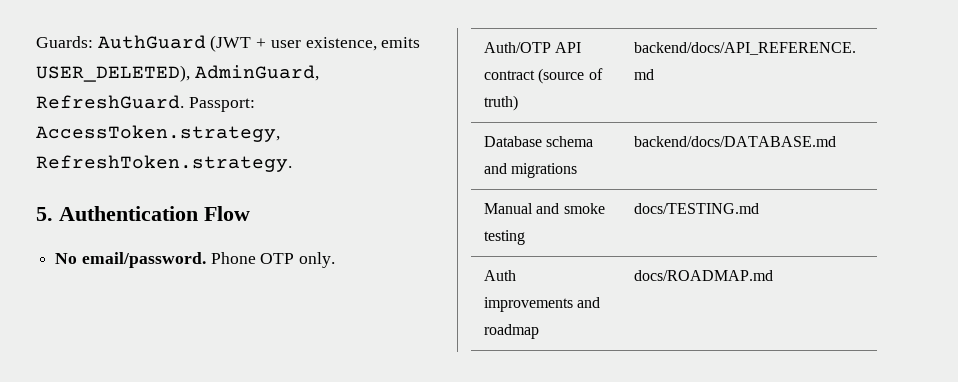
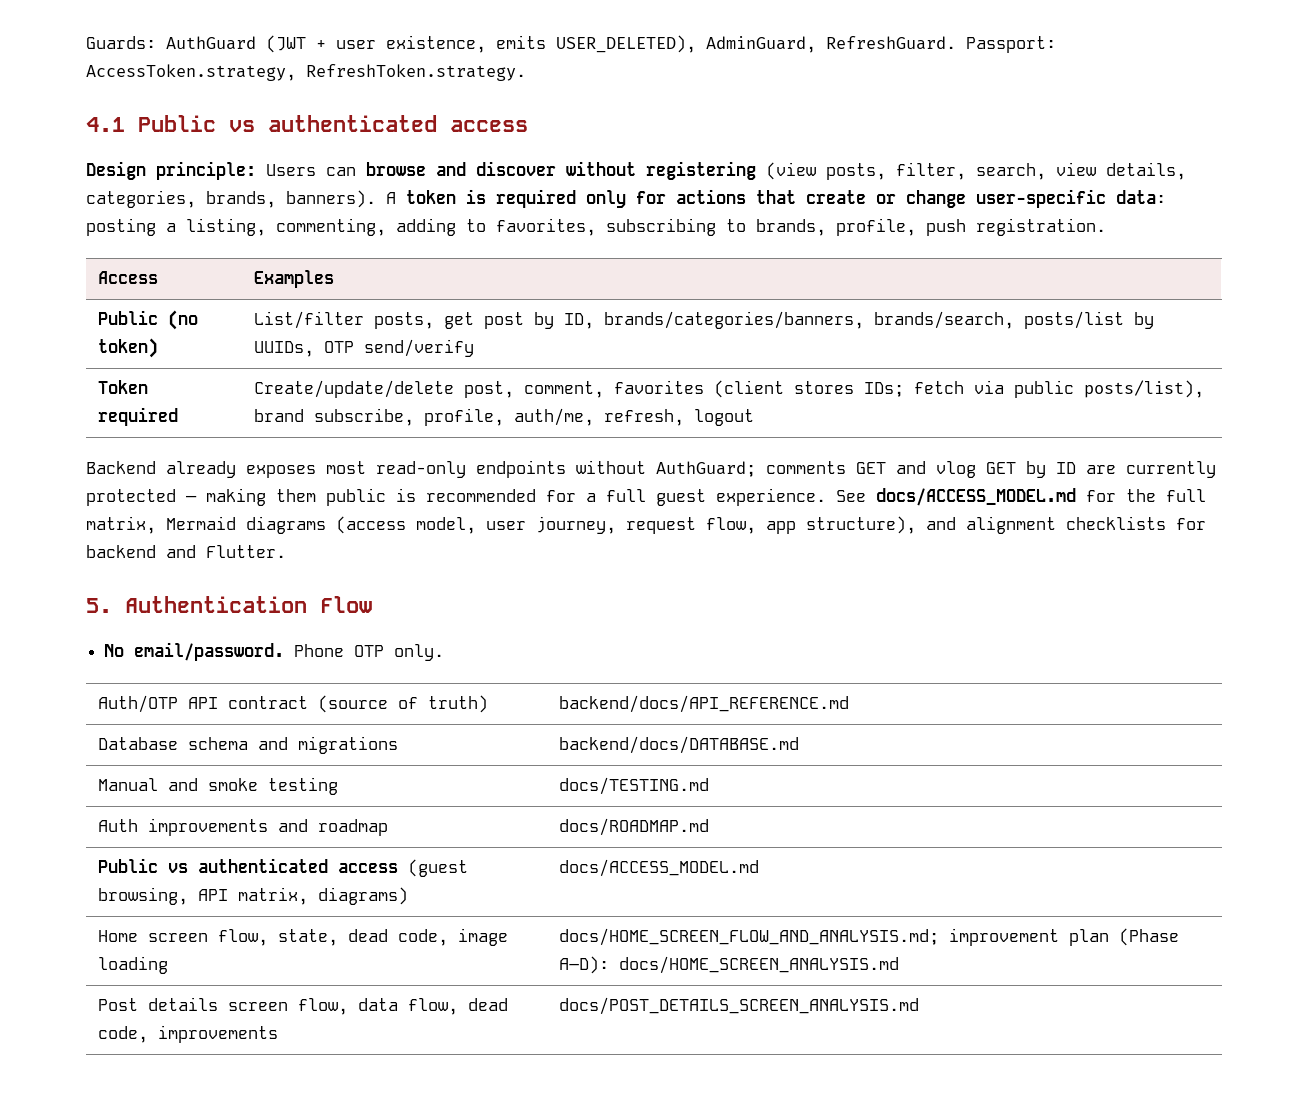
(292, 163) none -> [86,115,528,132] [86,161,1186,180] [86,189,1166,208] [86,218,1106,236] [98,271,159,284] [254,270,335,288] [98,310,199,330] [98,338,159,358] [254,311,1155,329] [254,339,475,357] [98,380,149,394] [98,407,179,426] [254,380,1205,398] [254,408,755,426] [86,460,1216,478] [86,488,1206,506] [86,516,1206,534] [86,545,286,558] // 4.1 Public vs authenticated access // Design principle: Users can browse and discover without registering (view posts, filter, search, view details, categories, brands, banners). A token is required only for actions that create or change user-specific data: posting a listing, commenting, adding to favorites, subscribing to brands, profile, push registration. // Access | Examples // Public (no token) | List/filter posts, get post by ID, brands/categories/banners, brands/search, posts/list by UUIDs, OTP send/verify // Token required | Create/update/delete post, comment, favorites (client stores IDs; fetch via public posts/list), brand subscribe, profile, auth/me, refresh, logout // Backend already exposes most read-only endpoints without AuthGuard; comments GET and vlog GET by ID are currently protected — making them public is recommended for a full guest experience. See docs/ACCESS_MODEL.md for the full matrix, Mermaid diagrams (access model, user journey, request flow, app structure), and alignment checklists for backend and Flutter.
(774, 275) none -> [98,858,469,877] [98,887,409,905] [559,859,760,877] [98,928,509,946] [98,956,169,974] [559,928,1180,946] [559,956,900,974] [98,997,509,1015] [98,1025,279,1043] [559,997,920,1015] // Public vs authenticated access (guest browsing, API matrix, diagrams) | docs/ACCESS_MODEL.md // Home screen flow, state, dead code, image loading | docs/HOME_SCREEN_FLOW_AND_ANALYSIS.md; improvement plan (Phase A–D): docs/HOME_SCREEN_ANALYSIS.md // Post details screen flow, data flow, dead code, improvements | docs/POST_DETAILS_SCREEN_ANALYSIS.md

